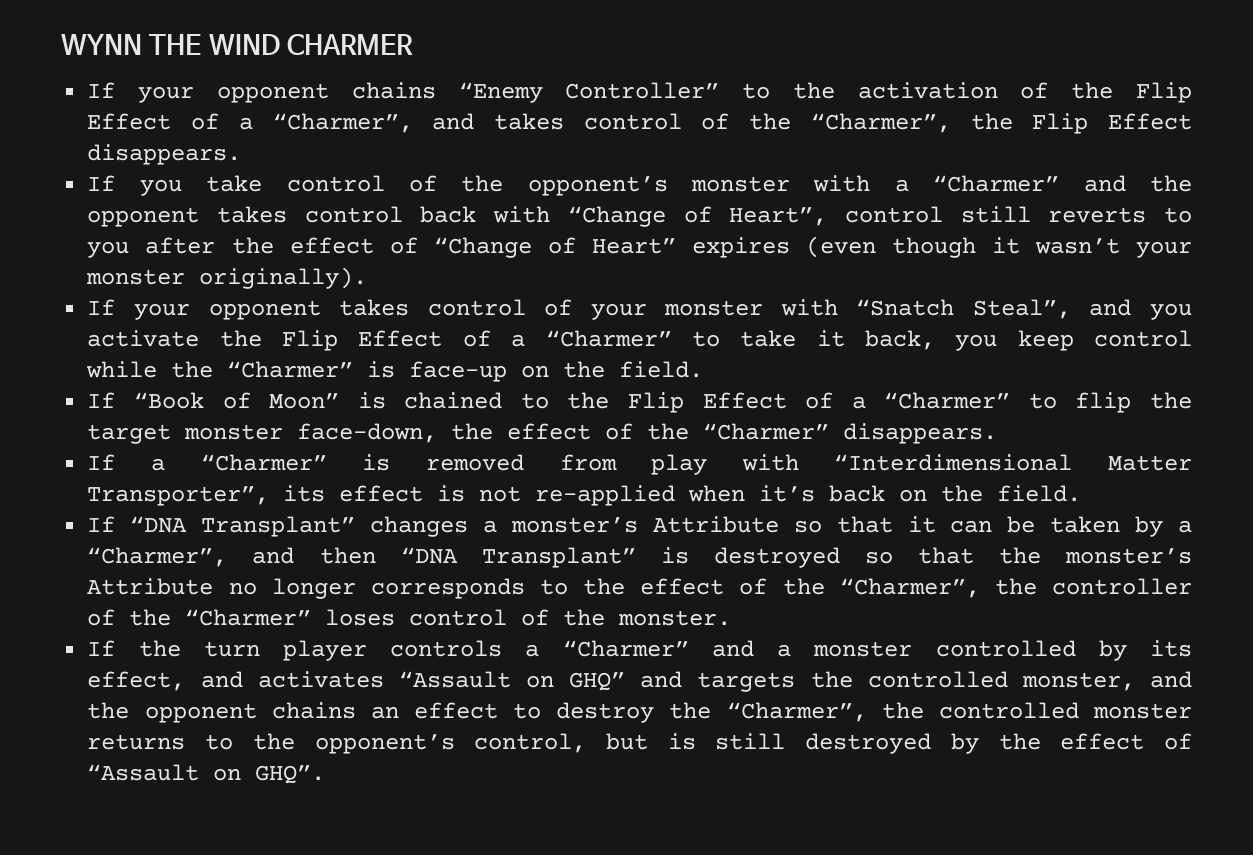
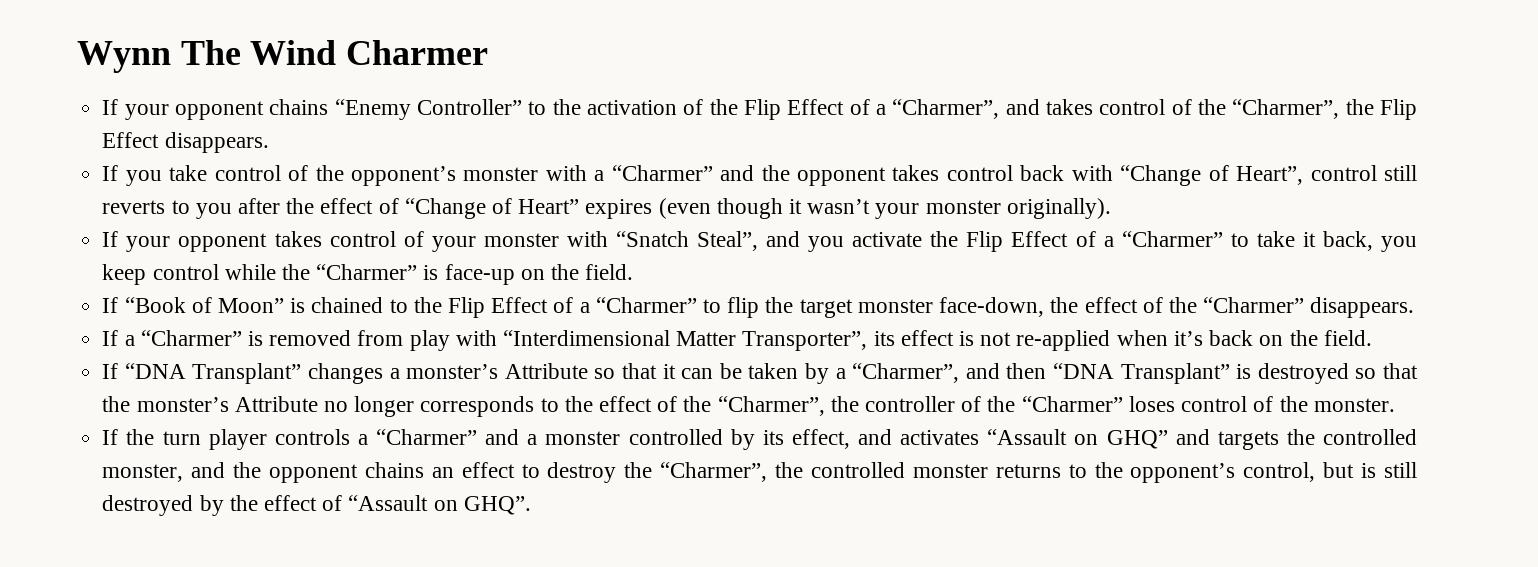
[61,34,413,55] WYNN THE WIND CHARMER -> [77,40,489,73] Wynn The Wind Charmer

